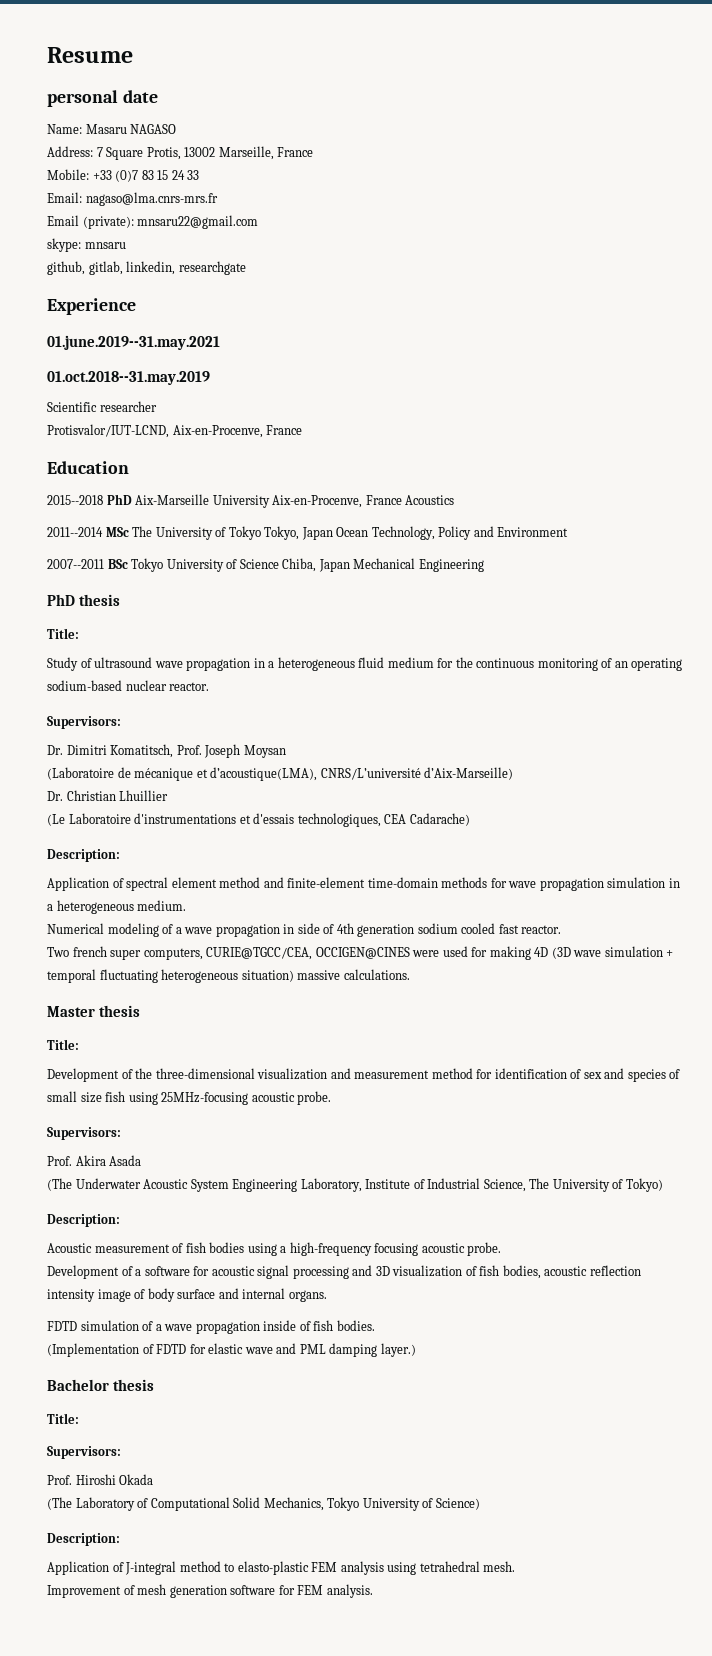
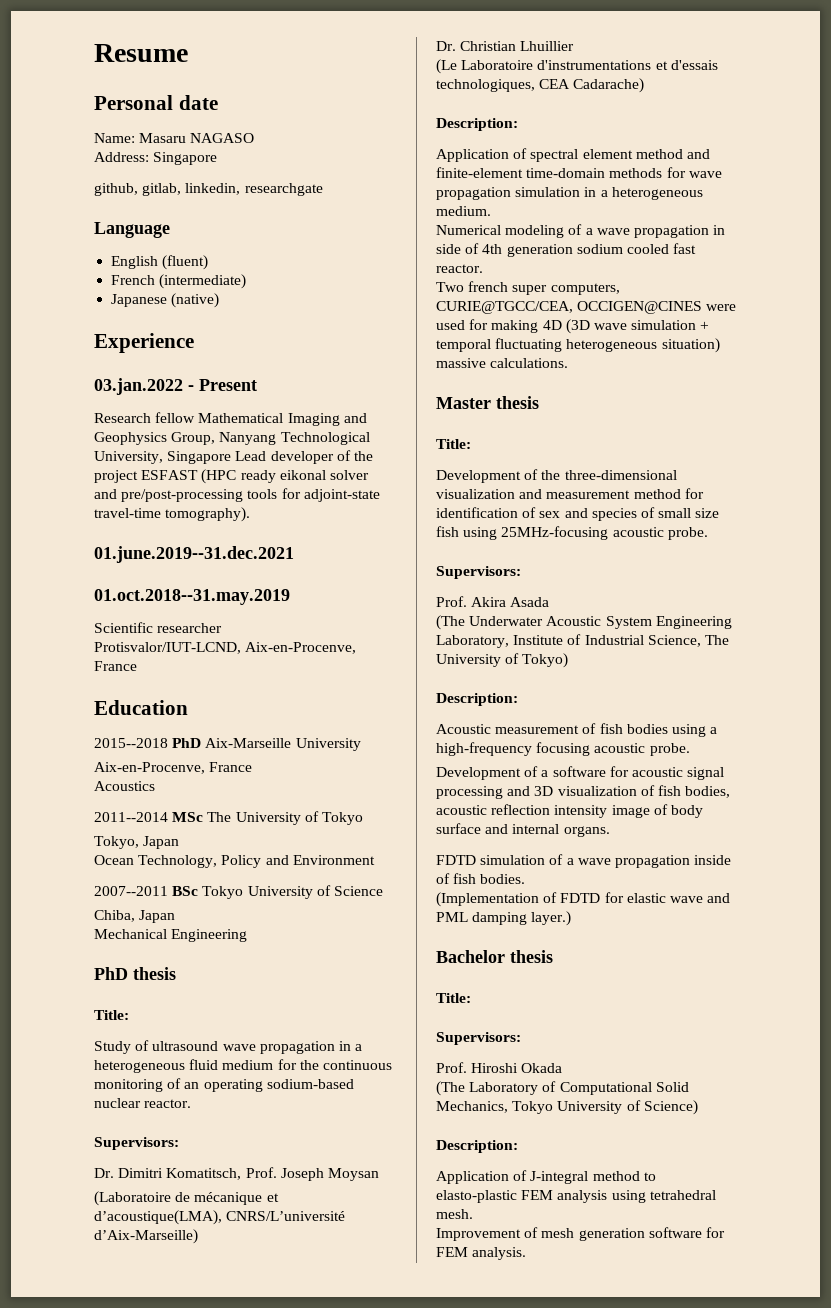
[47,90,118,107] personal -> [94,95,173,110] Personal
[96,146,314,160] [47,169,200,182] [47,192,218,206] [47,215,259,229] [47,238,126,252] [47,261,246,275] [47,298,136,315] [47,335,220,350] 7 Square Protis, 13002 Marseille, France // Mobile: +33 (0)7 83 15 24 33 // Email: nagaso@lma.cnrs-mrs.fr // Email (private): mnsaru22@gmail.com // skype: mnsaru // github, gitlab, linkedin, researchgate // Experience // 01.june.2019--31.may.2021 -> [153,152,218,165] [94,183,323,196] [94,222,170,238] [111,255,209,270] [111,274,247,289] [111,293,220,308] [94,333,194,353] [94,378,257,395] [94,412,367,426] [94,432,370,445] [94,450,373,464] [94,469,369,484] [94,488,380,502] [94,507,251,522] [94,546,294,563] Singapore // github, gitlab, linkedin, researchgate // Language // English (fluent) // French (intermediate) // Japanese (native) // Experience // 03.jan.2022 - Present // Research fellow Mathematical Imaging and Geophysics Group, Nanyang Technological University, Singapore Lead developer of the project ESFAST (HPC ready eikonal solver and pre/post-processing tools for adjoint-state travel-time tomography). // 01.june.2019--31.dec.2021
[272,495,402,508] Aix-en-Procenve, France -> [94,762,253,774] // Aix-en-Procenve, France //
(261, 533) none -> (363, 818) //
(333, 533) none -> (180, 842) //
(279, 564) none -> (383, 891) //
(350, 565) none -> (176, 916) //

